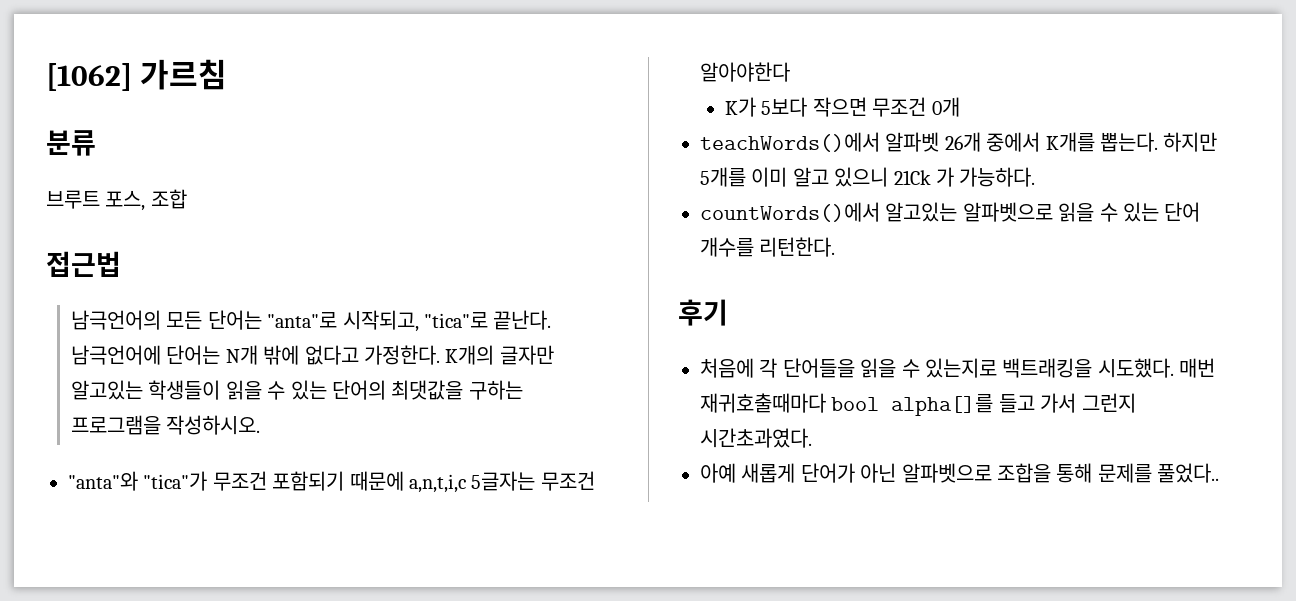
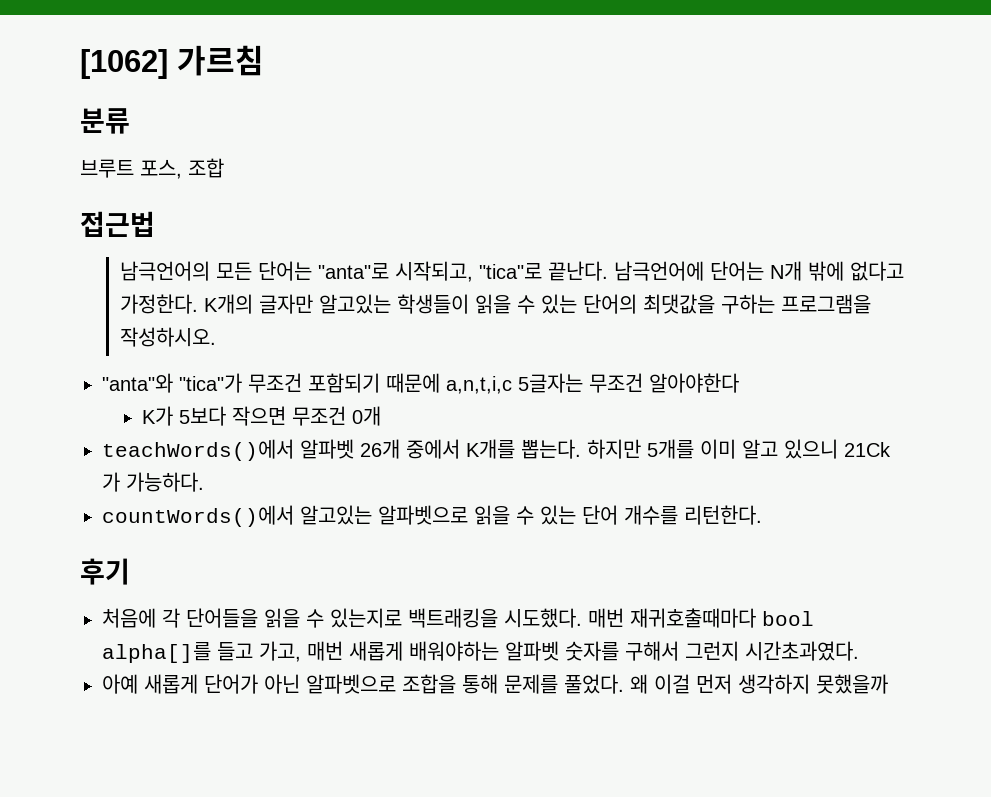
[1040,393,1077,413] 가서 -> [259,641,679,662] 가고, 매번 새롭게 배워야하는 알파벳 숫자를 구해서
[1157,463,1220,483] 풀었다.. -> [564,674,888,694] 풀었다. 왜 이걸 먼저 생각하지 못했을까

